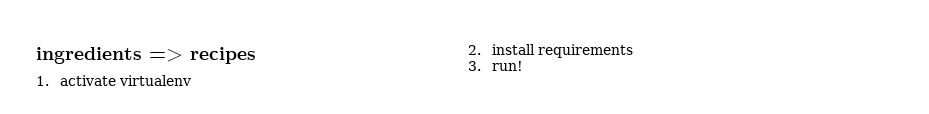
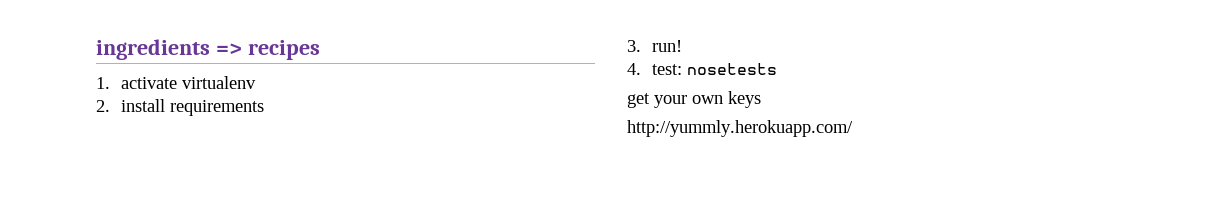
(524, 66) none -> [627,63,778,75] [627,91,761,108] [627,120,853,137] // 4. test: nosetests // get your own keys // http://yummly.herokuapp.com/

